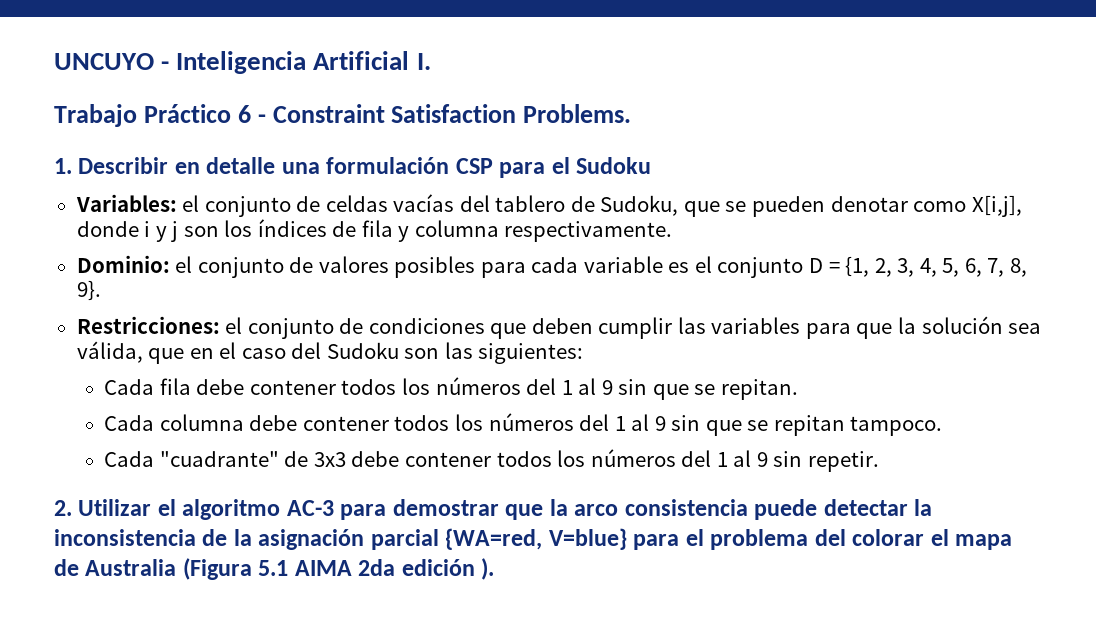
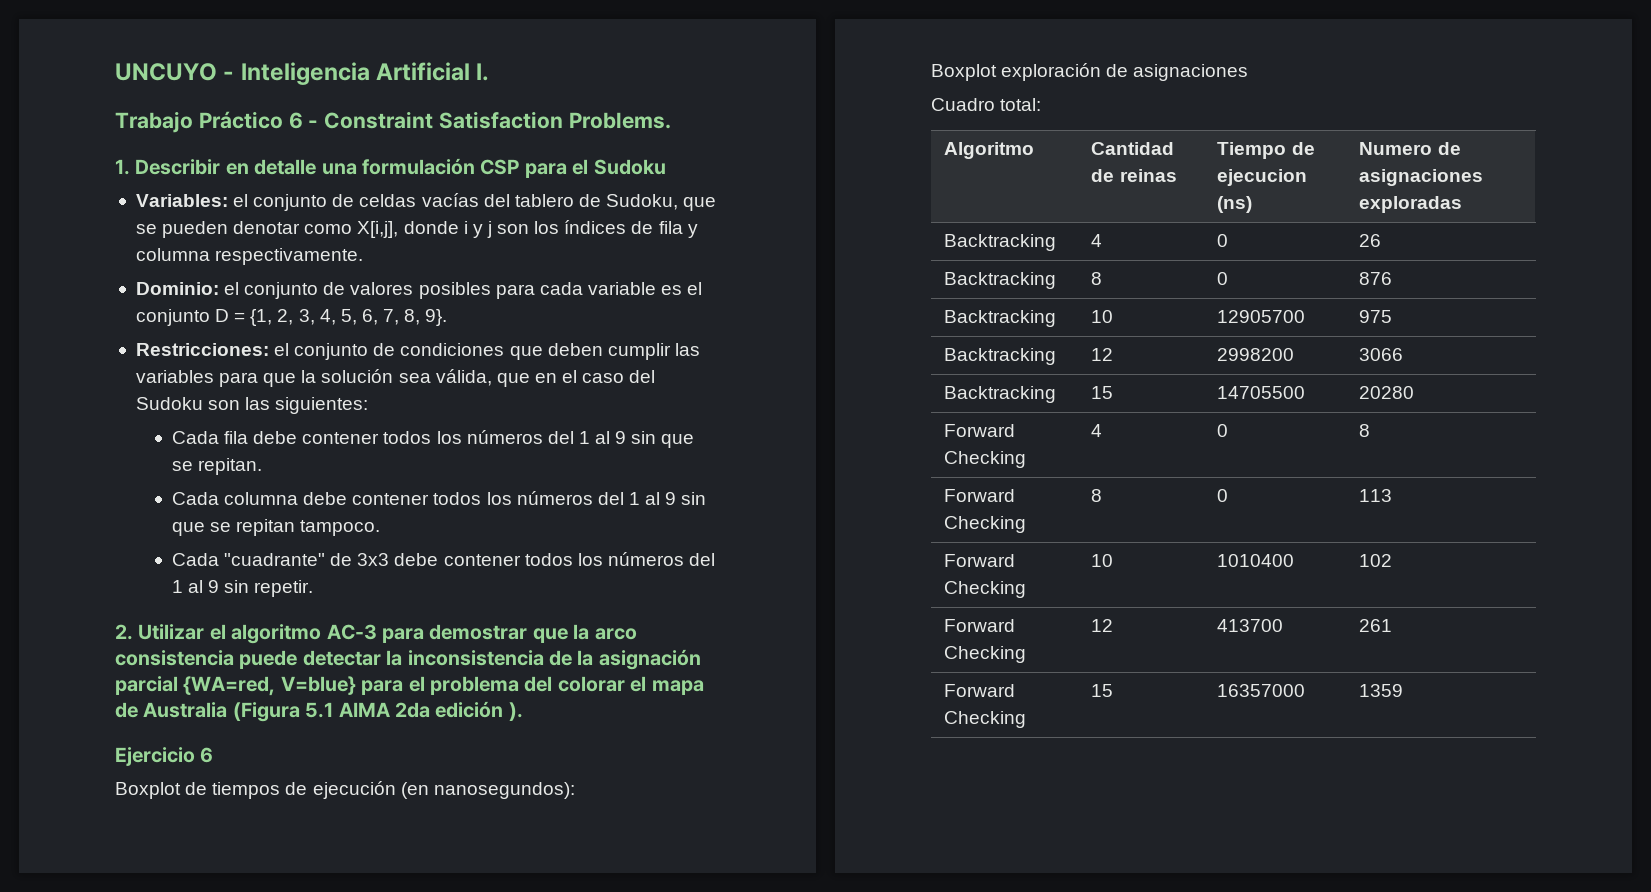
(495, 569) none -> [115,747,214,766] [115,781,575,799] [931,63,1249,81] [931,98,1042,111] [944,142,1035,159] [1091,142,1175,155] [1091,169,1177,182] [1217,142,1315,159] [1217,169,1308,186] [1217,196,1253,213] [1359,142,1461,155] [1359,169,1484,186] [1359,196,1463,213] [944,234,1057,251] [1091,234,1103,247] [1217,234,1229,247] [1359,234,1382,247] [944,272,1057,289] [1091,272,1103,285] [1217,272,1229,285] [1359,272,1393,285] [944,310,1057,327] [1091,310,1114,323] [1217,310,1306,323] [1359,310,1393,323] [944,348,1057,365] [1091,348,1114,361] [1217,348,1295,361] [1359,348,1404,361] [944,386,1057,403] [1091,386,1114,399] [1217,386,1306,399] [1359,386,1415,399] [944,424,1016,437] [944,451,1027,468] [1091,424,1103,437] [1217,424,1229,437] [1359,424,1371,437] [944,489,1016,502] [944,516,1027,533] [1091,489,1103,502] [1217,489,1229,502] [1359,489,1393,502] [944,554,1016,567] [944,581,1027,598] [1091,554,1114,567] [1217,554,1295,567] [1359,554,1393,567] [944,619,1016,632] [944,646,1027,663] [1091,619,1114,632] [1217,619,1284,632] [1359,619,1393,632] [944,684,1016,697] [944,711,1027,728] [1091,684,1114,697] [1217,684,1306,697] [1359,684,1404,697] // Ejercicio 6 // Boxplot de tiempos de ejecución (en nanosegundos): // Boxplot exploración de asignaciones // Cuadro total: // Algoritmo | Cantidad de reinas | Tiempo de ejecucion (ns) | Numero de asignaciones exploradas // Backtracking | 4 | 0 | 26 // Backtracking | 8 | 0 | 876 // Backtracking | 10 | 12905700 | 975 // Backtracking | 12 | 2998200 | 3066 // Backtracking | 15 | 14705500 | 20280 // Forward Checking | 4 | 0 | 8 // Forward Checking | 8 | 0 | 113 // Forward Checking | 10 | 1010400 | 102 // Forward Checking | 12 | 413700 | 261 // Forward Checking | 15 | 16357000 | 1359

